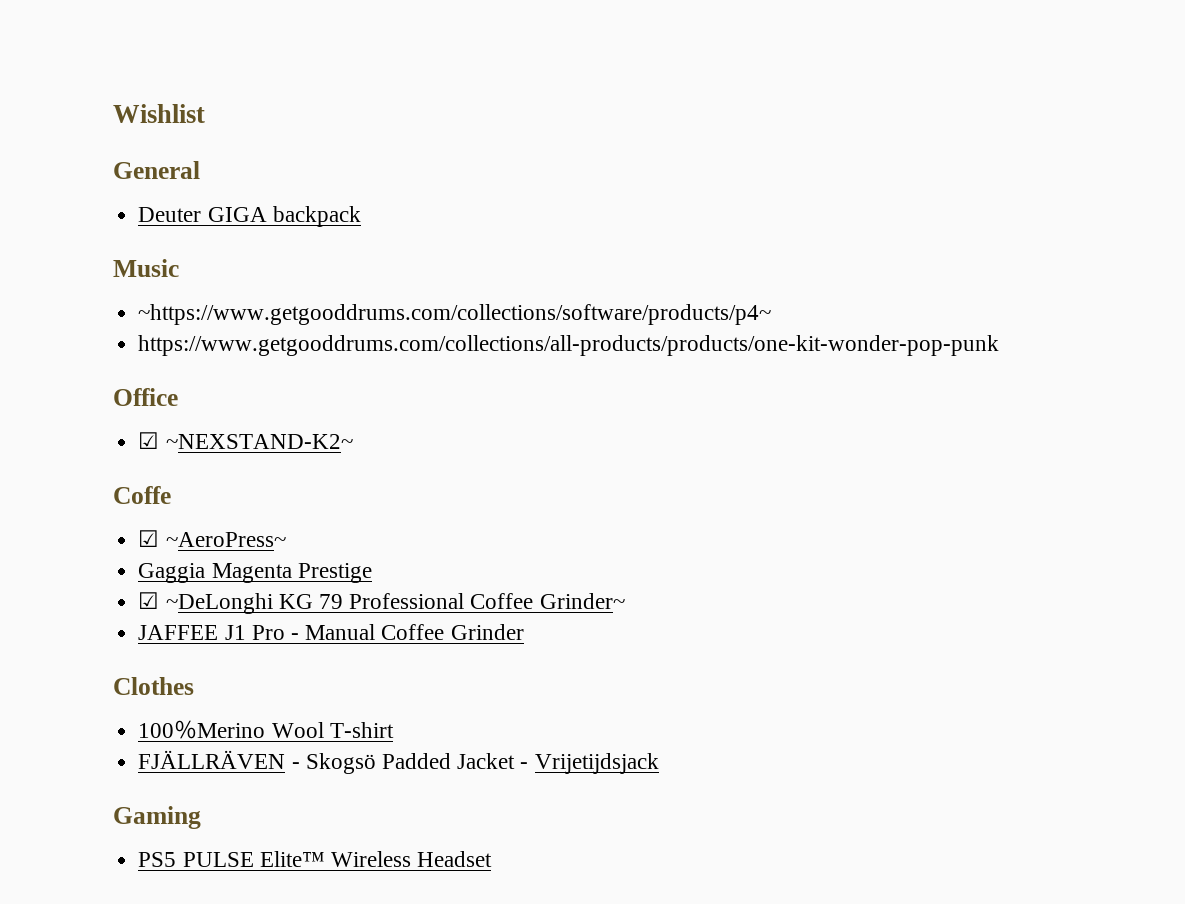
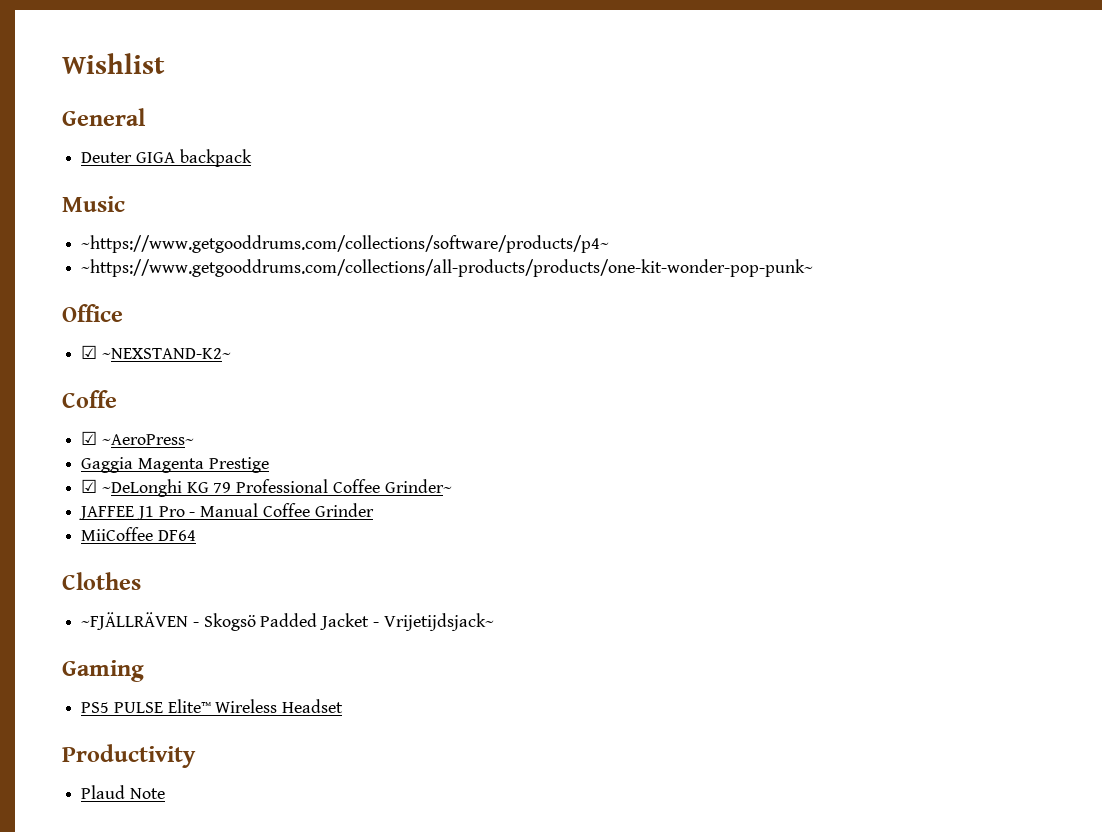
[138,335,1000,356] https://www.getgooddrums.com/collections/all-products/products/one-kit-wonder-pop-punk -> [81,259,814,277] ~https://www.getgooddrums.com/collections/all-products/products/one-kit-wonder-pop-punk~
(524, 632) none -> [81,527,196,541] // MiiCoffee DF64
[138,720,394,739] [138,750,286,769] 100％Merino Wool T-shirt // FJÄLLRÄVEN -> [81,612,189,630] ~FJÄLLRÄVEN
[534,753,659,774] Vrijetijdsjack -> [383,613,494,631] Vrijetijdsjack~
(493, 859) none -> [62,744,196,768] [81,785,165,799] // Productivity // Plaud Note

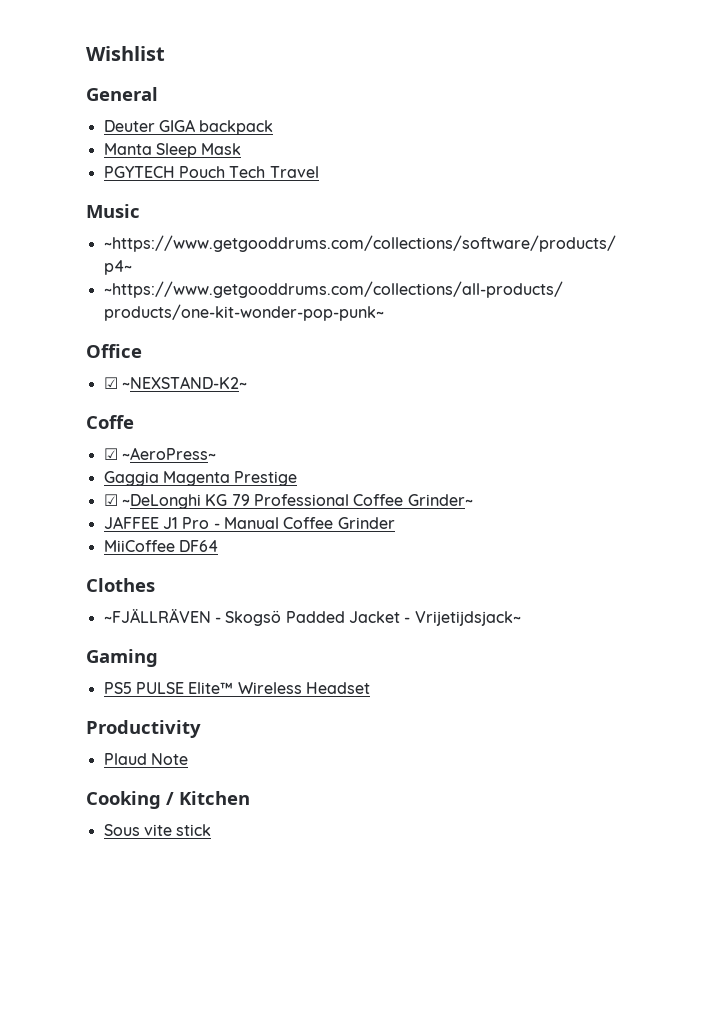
(252, 158) none -> [103,143,242,158] [103,166,319,178] // Manta Sleep Mask // PGYTECH Pouch Tech Travel
(165, 793) none -> [86,791,250,809] [103,824,212,836] // Cooking / Kitchen // Sous vite stick

